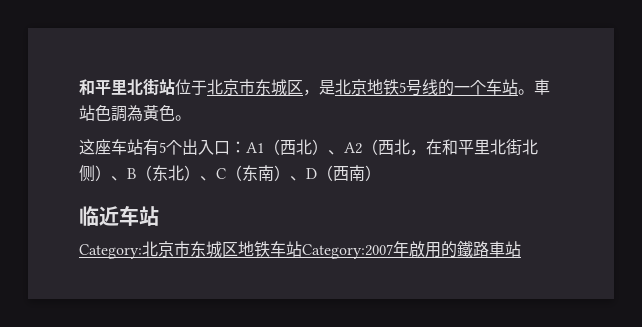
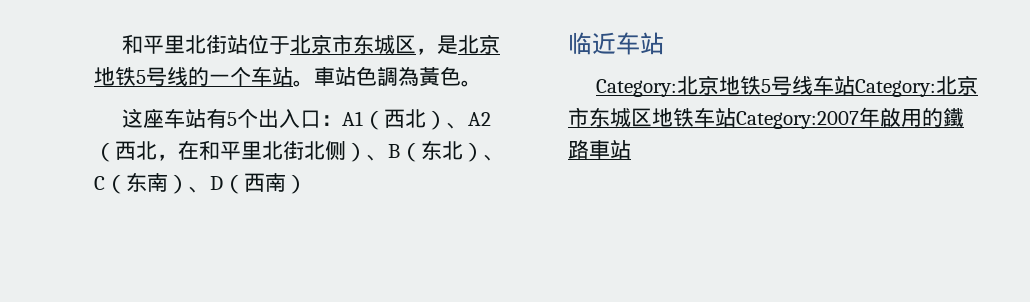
(174, 249) none -> [719,75,979,97] 地铁5号线车站Category:北京

